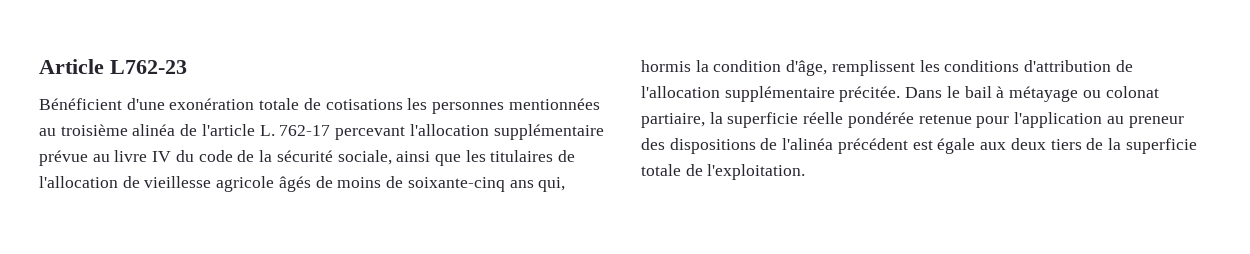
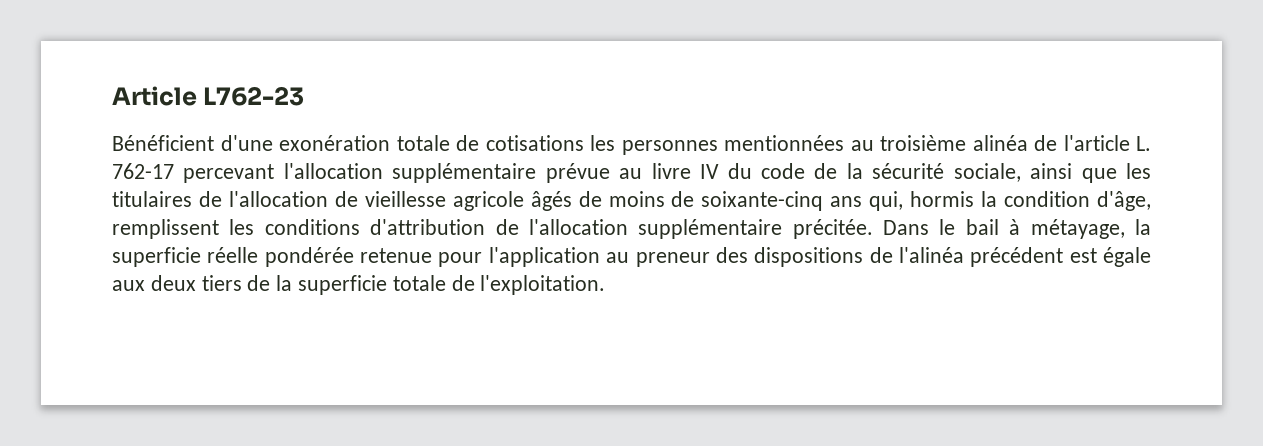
[1009,86,1159,102] [641,113,705,128] métayage ou colonat partiaire, -> [1030,219,1125,239] métayage,

